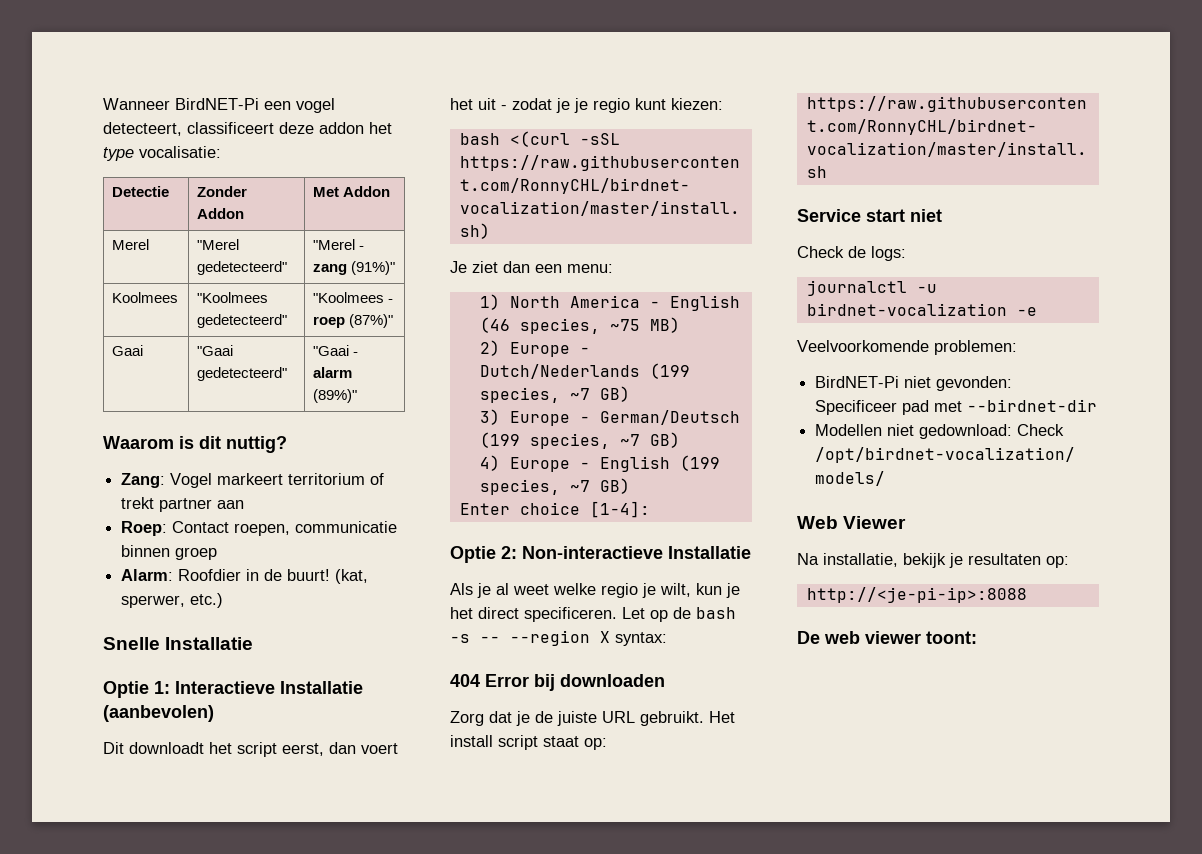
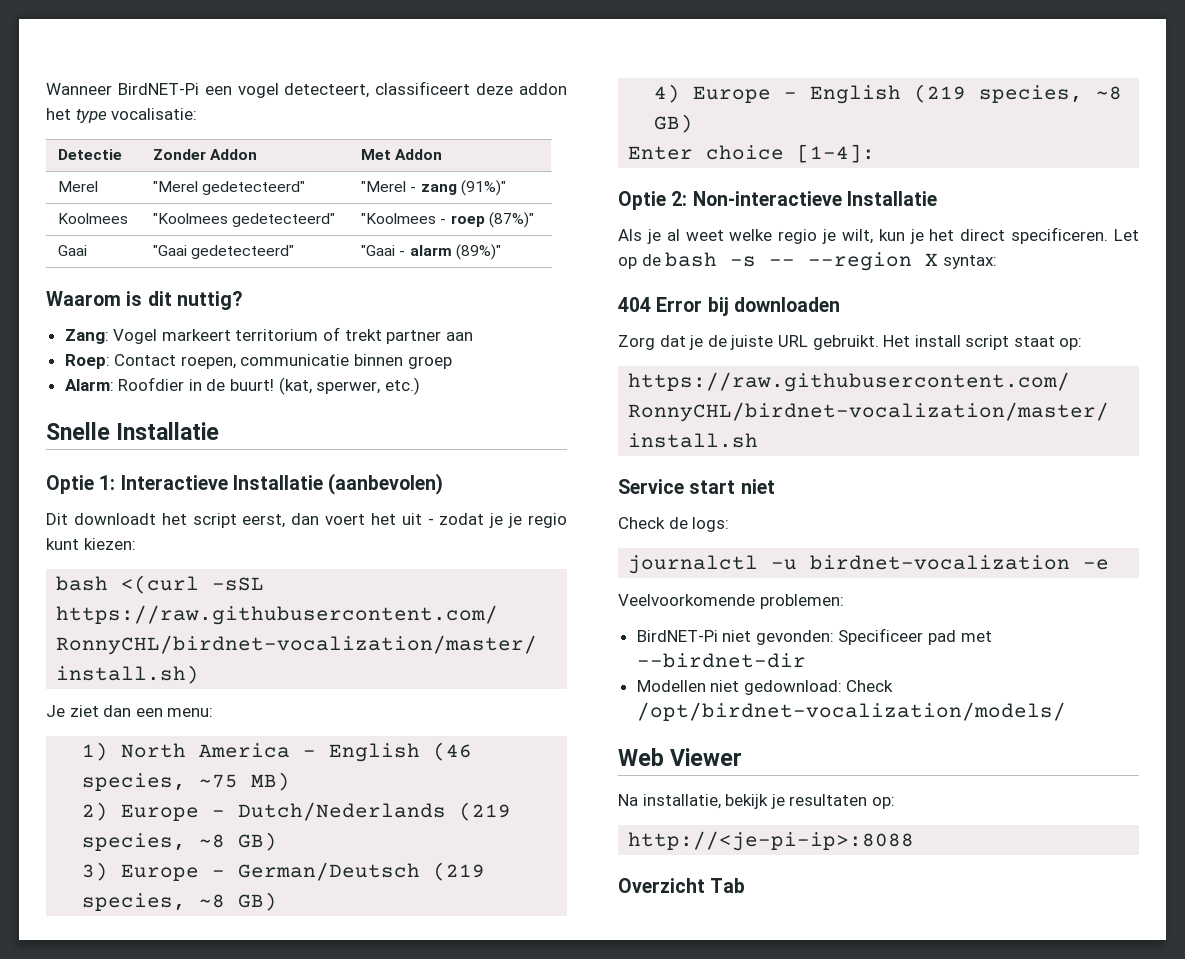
[649,363,690,379] [479,387,590,403] (199 species, ~7 -> [459,802,512,821] [82,833,226,851] (219 species, ~8
[479,432,640,449] (199 species, ~7 -> [433,862,486,881] [82,893,226,911] (219 species, ~8
[679,455,720,471] [479,479,590,495] (199 species, ~7 -> [914,84,1123,103] (219 species, ~8
[797,631,977,644] De web viewer toont: -> [618,878,746,893] Overzicht Tab

